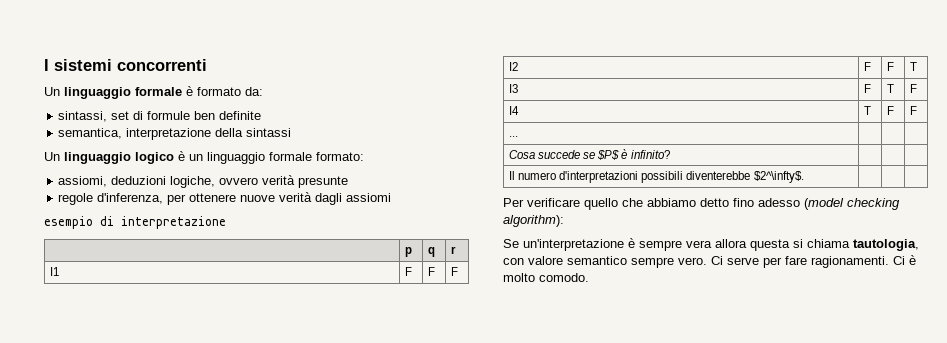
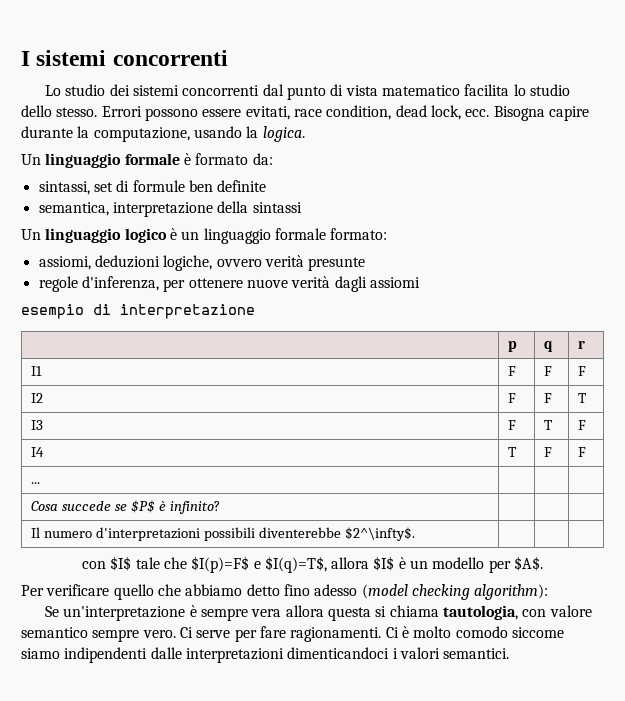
(207, 65) none -> [44,84,570,100] [21,105,589,121] [21,126,305,142] // Lo studio dei sistemi concorrenti dal punto di vista matematico facilita lo studio dello stesso. Errori possono essere evitati, race condition, dead lock, ecc. Bisogna capire durante la computazione, usando la logica.
(804, 177) none -> [81,556,544,573] // con $I$ tale che $I(p)=F$ e $I(q)=T$, allora $I$ è un modello per $A$.
[539,273,589,282] comodo. -> [455,626,564,638] [21,647,510,663] comodo siccome siamo indipendenti dalle interpretazioni dimenticandoci i valori semantici.

